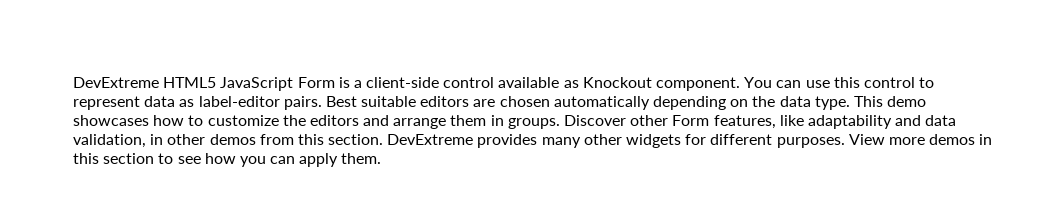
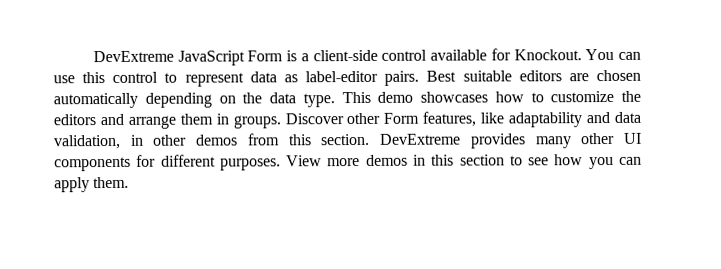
[73,77,217,88] DevExtreme HTML5 -> [92,50,174,63] DevExtreme
[563,77,741,91] as Knockout component. -> [490,48,582,61] for Knockout.
[626,134,682,148] widgets -> [623,132,643,144] [54,156,131,172] UI components

